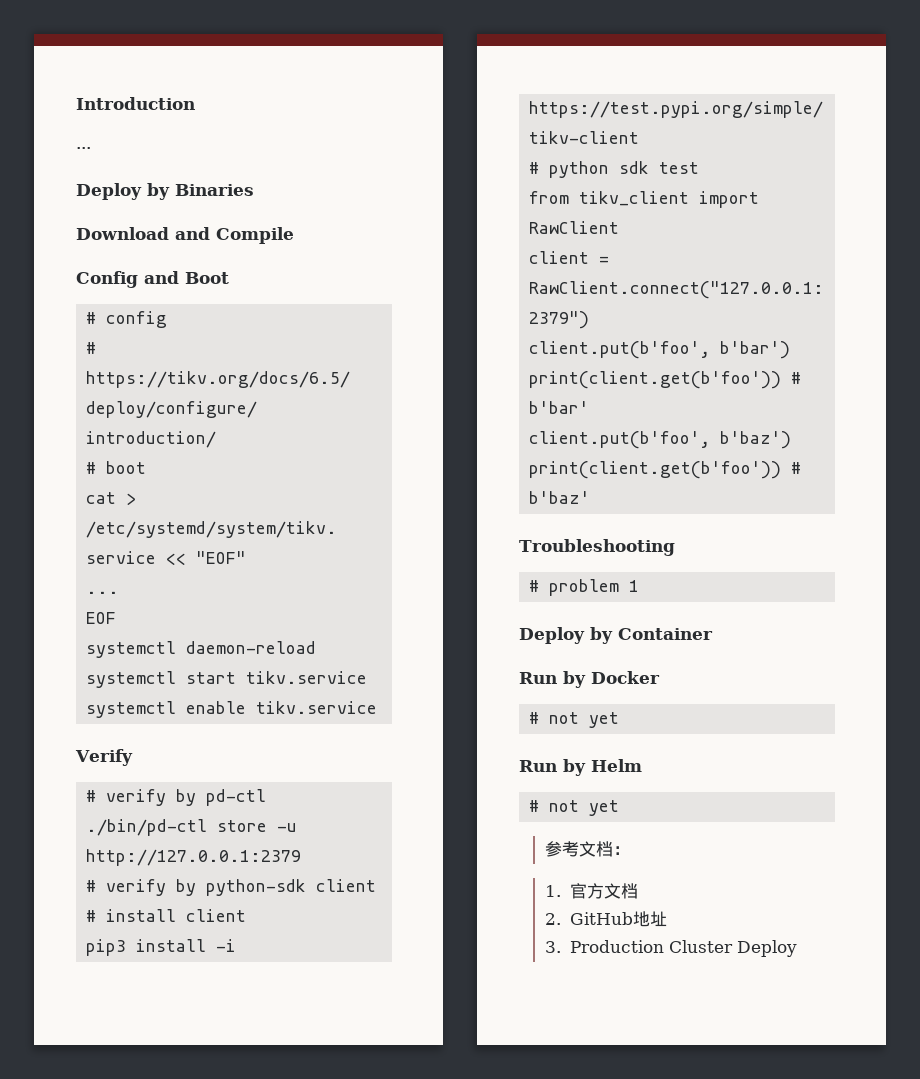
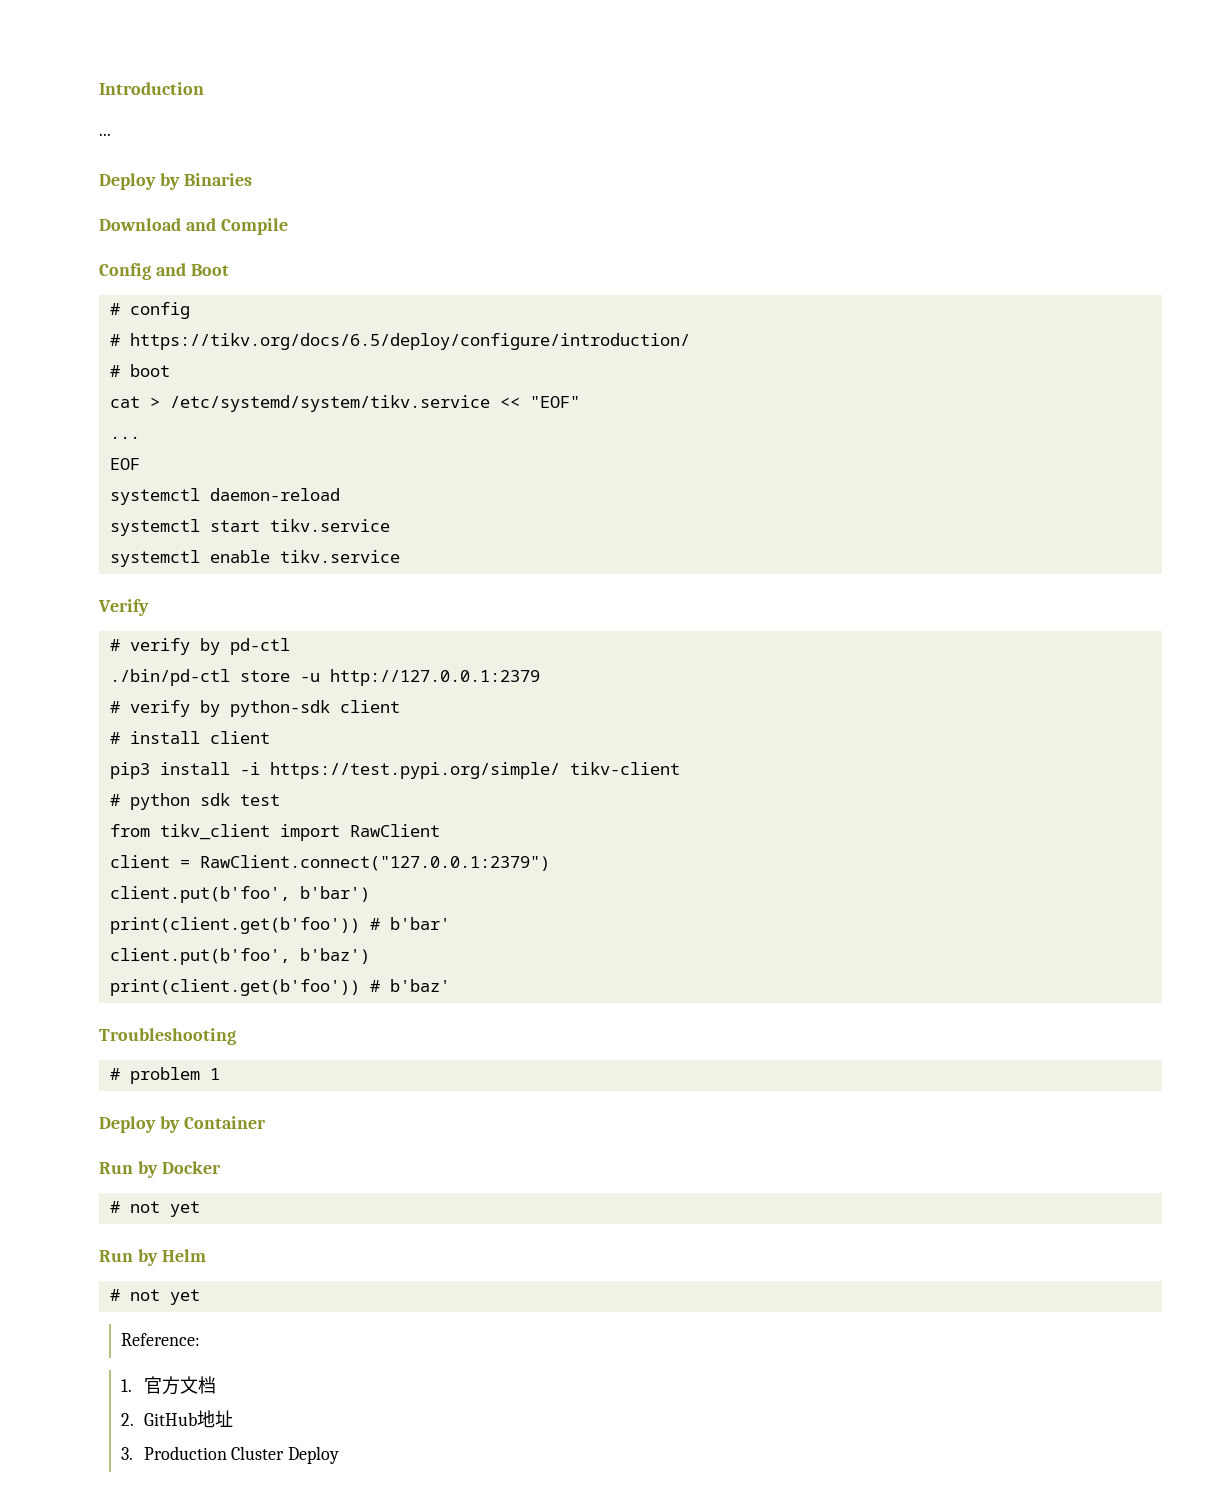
[544,841,630,857] 参考文档： -> [121,1333,201,1346] Reference:

